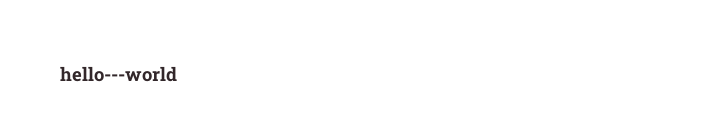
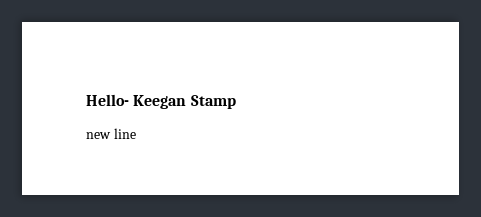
[60,66,177,82] hello---world -> [86,94,236,109] [86,128,136,139] Hello- Keegan Stamp // new line

